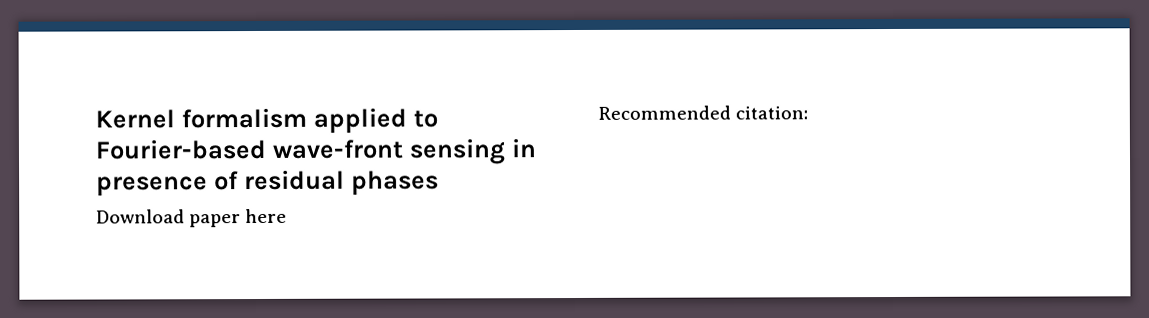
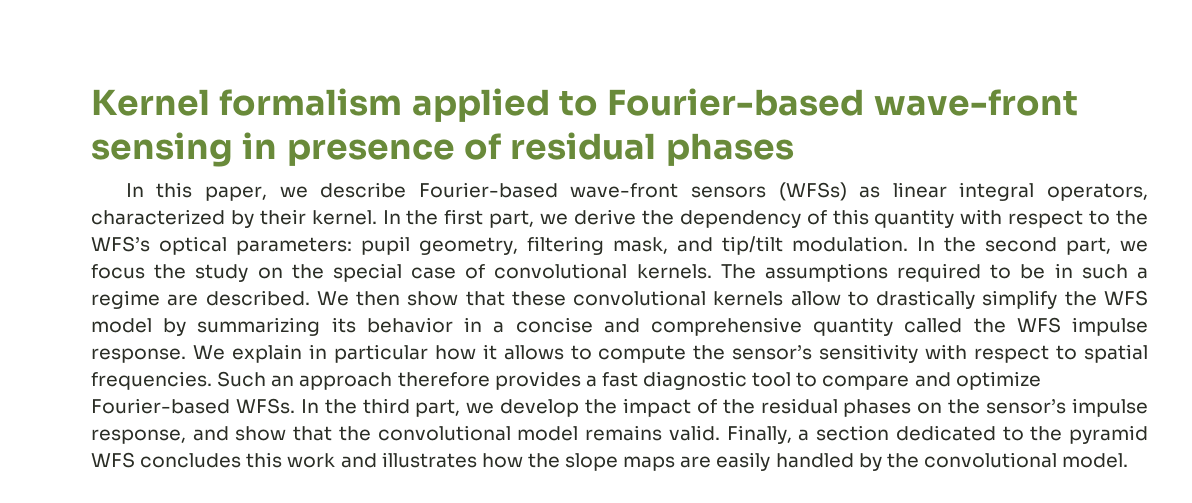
[96,208,288,228] [598,105,809,120] Download paper here // Recommended citation: -> [125,182,1148,201] [91,209,1149,228] [91,236,1148,255] [91,263,1148,282] [91,290,1148,309] [91,317,1148,336] [91,344,1148,363] [91,371,1041,390] [91,398,1148,417] [91,425,1148,444] [91,452,1129,471] In this paper, we describe Fourier-based wave-front sensors (WFSs) as linear integral operators, characterized by their kernel. In the first part, we derive the dependency of this quantity with respect to the WFS’s optical parameters: pupil geometry, filtering mask, and tip/tilt modulation. In the second part, we focus the study on the special case of convolutional kernels. The assumptions required to be in such a regime are described. We then show that these convolutional kernels allow to drastically simplify the WFS model by summarizing its behavior in a concise and comprehensive quantity called the WFS impulse response. We explain in particular how it allows to compute the sensor’s sensitivity with respect to spatial frequencies. Such an approach therefore provides a fast diagnostic tool to compare and optimize Fourier-based WFSs. In the third part, we develop the impact of the residual phases on the sensor’s impulse response, and show that the convolutional model remains valid. Finally, a section dedicated to the pyramid WFS concludes this work and illustrates how the slope maps are easily handled by the convolutional model.

